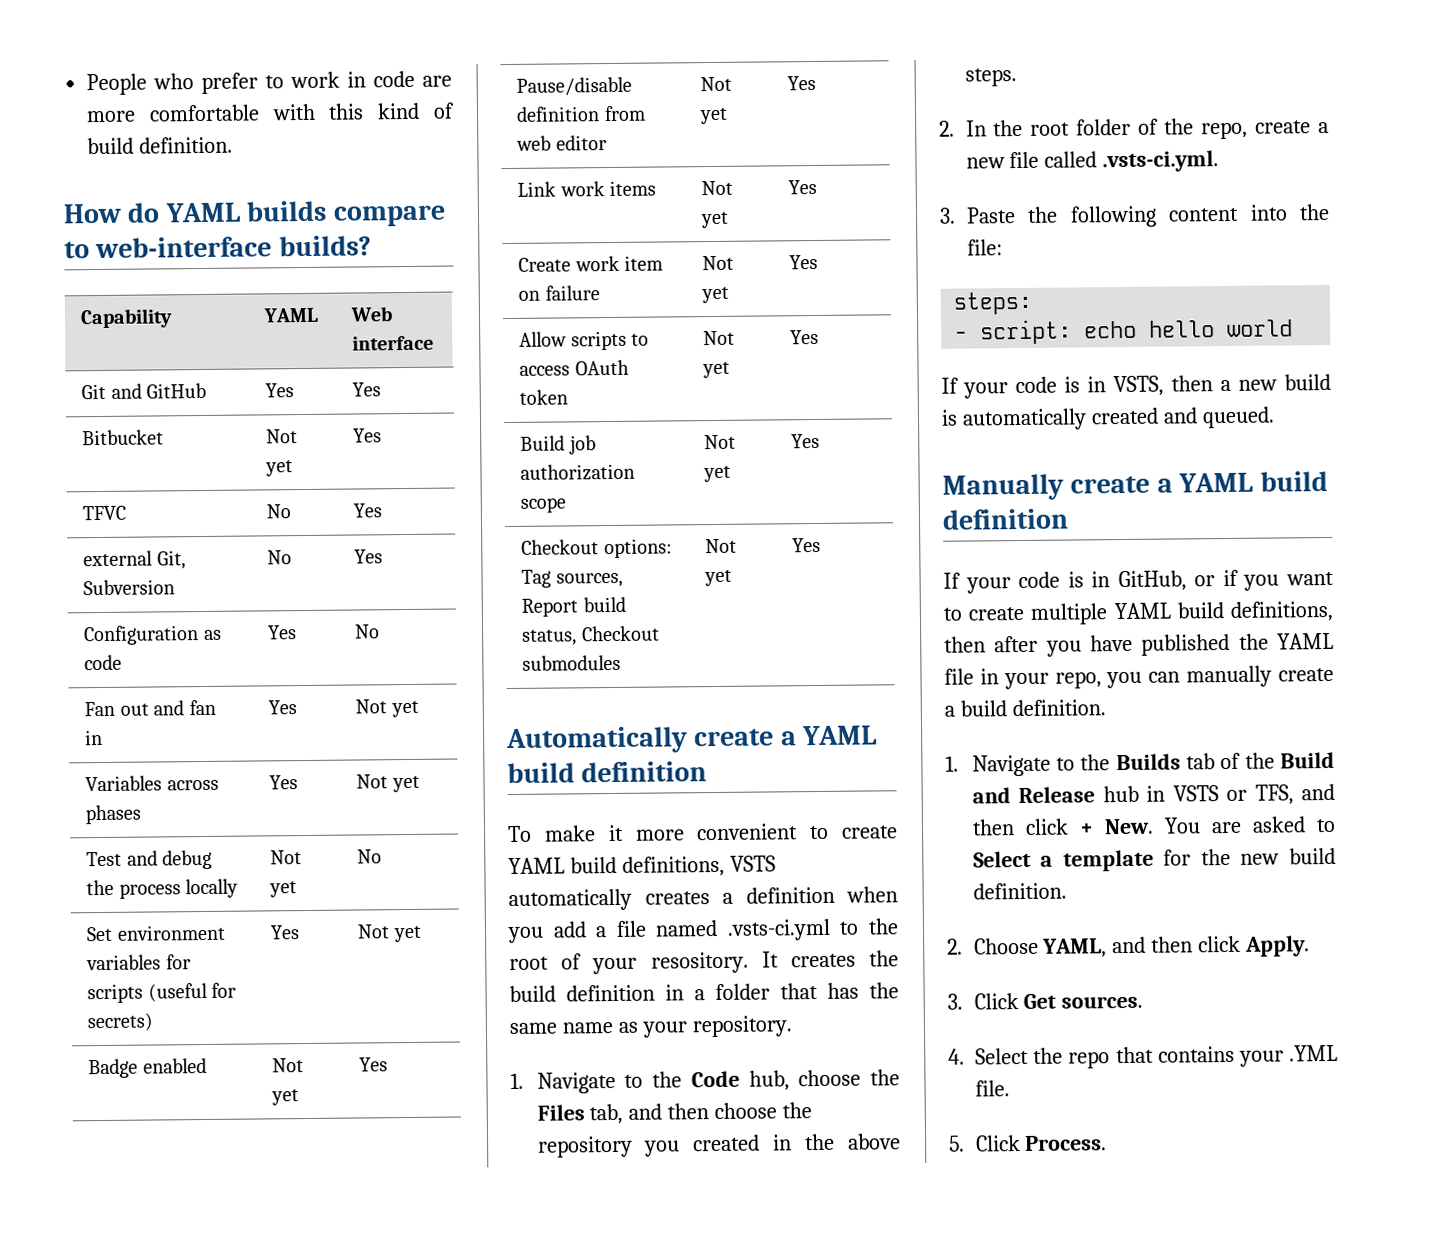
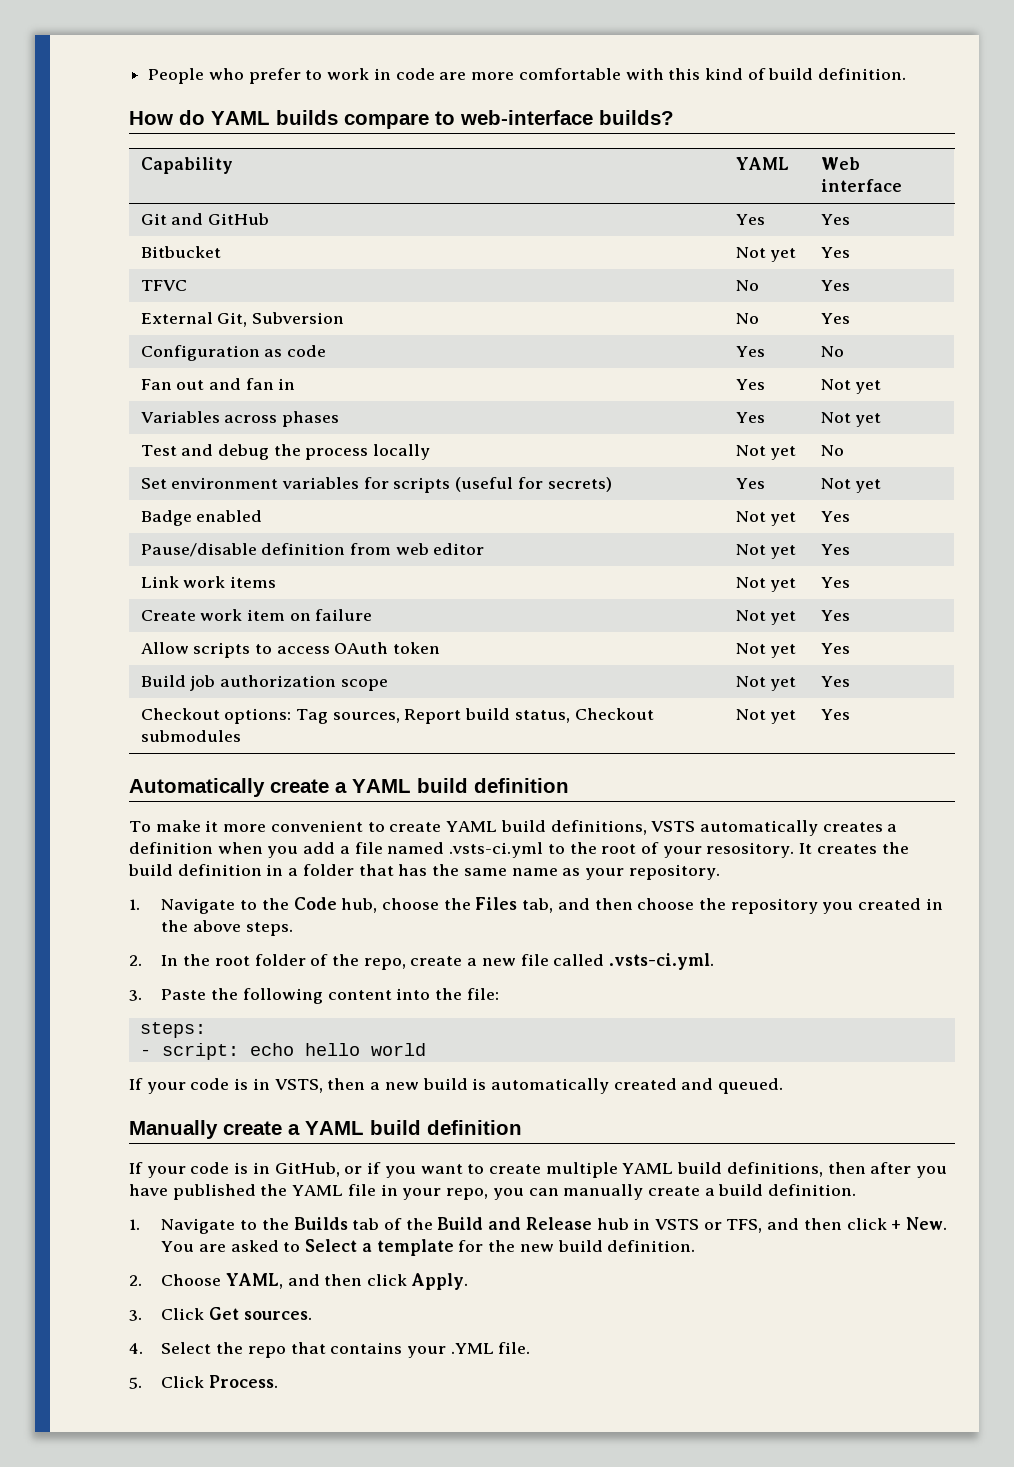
[83,550,154,567] external -> [140,312,213,324] External

